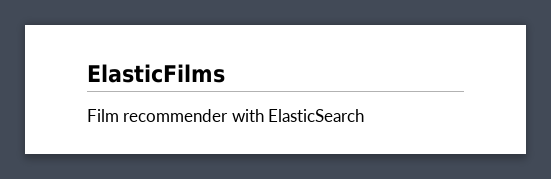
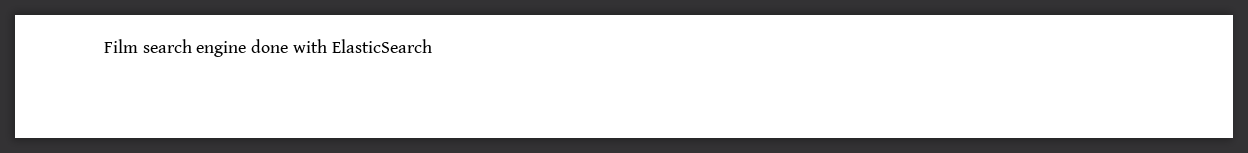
[87,64,225,83] [87,109,229,122] ElasticFilms // Film recommender -> [104,39,289,57] Film search engine done

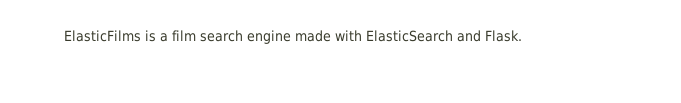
[104,39,138,53] Film -> [64,30,196,42] ElasticFilms is a film
[251,39,289,53] done -> [294,30,331,42] made
(432, 46) none -> [456,30,522,42] and Flask.

